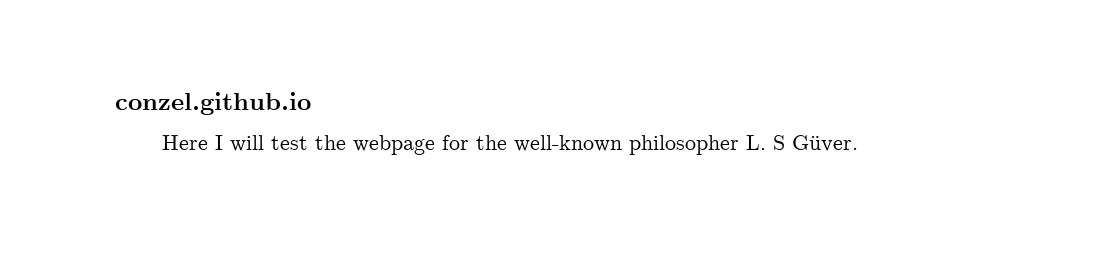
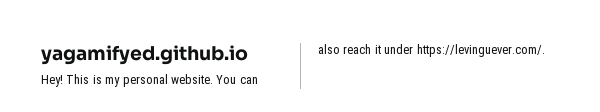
[115,92,311,115] [161,135,858,155] conzel.github.io // Here I will test the webpage for the well-known philosopher L. S Güver. -> [41,45,248,65] [41,74,258,87] [318,44,545,57] yagamifyed.github.io // Hey! This is my personal website. You can also reach it under https://levinguever.com/.

